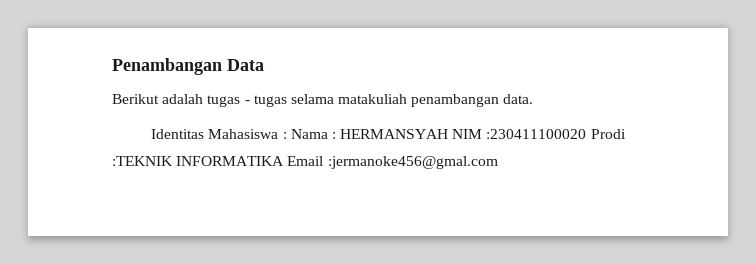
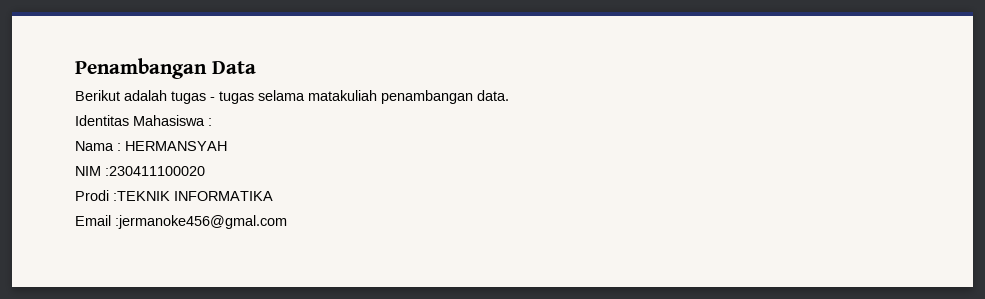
(287, 135) none -> (212, 122) //
(449, 134) none -> (227, 146) //
(587, 134) none -> (205, 171) //
(285, 161) none -> (273, 196) //

